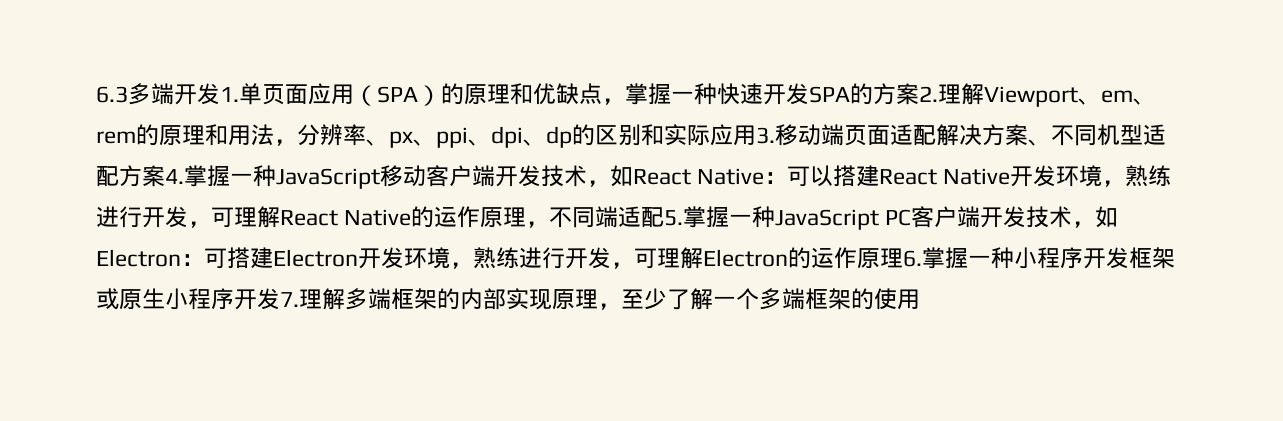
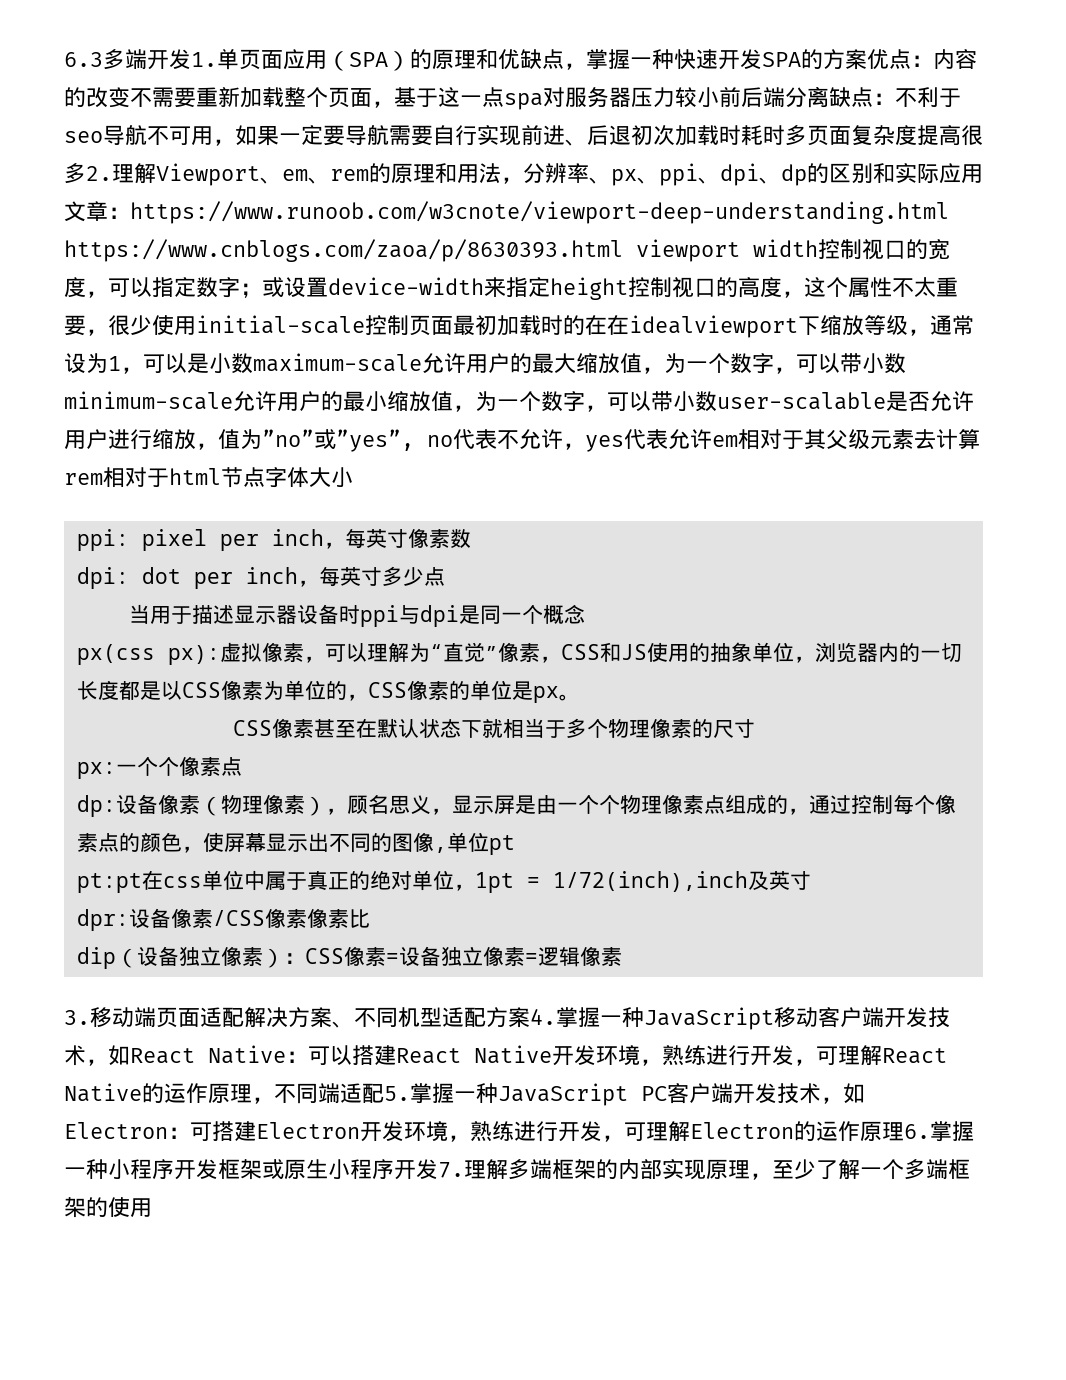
(919, 94) none -> [867,49,977,70] [64,86,961,110] [64,124,983,146] [64,163,86,184] 优点：内容的改变不需要重新加载整个页面，基于这一点spa对服务器压力较小前后端分离缺点：不利于seo导航不可用，如果一定要导航需要自行实现前进、后退初次加载时耗时多页面复杂度提高很多
(756, 135) none -> [64,201,949,224] [64,239,950,262] [64,277,958,300] [64,315,974,338] [64,353,906,374] [64,391,974,412] [64,429,980,452] [64,467,353,488] [76,528,471,551] [76,566,445,589] [128,604,585,627] [76,642,962,665] [76,680,580,703] [232,718,755,739] [76,756,242,779] [76,794,956,817] [76,832,515,855] [76,870,811,893] [76,908,370,931] [76,946,622,969] 文章：https://www.runoob.com/w3cnote/viewport-deep-understanding.html https://www.cnblogs.com/zaoa/p/8630393.html viewport width控制视口的宽度，可以指定数字；或设置device-width来指定height控制视口的高度，这个属性不太重要，很少使用initial-scale控制页面最初加载时的在在idealviewport下缩放等级，通常设为1，可以是小数maximum-scale允许用户的最大缩放值，为一个数字，可以带小数minimum-scale允许用户的最小缩放值，为一个数字，可以带小数user-scalable是否允许用户进行缩放，值为”no”或”yes”, no代表不允许，yes代表允许em相对于其父级元素去计算rem相对于html节点字体大小 // ppi: pixel per inch，每英寸像素数 // dpi: dot per inch，每英寸多少点 // 当用于描述显示器设备时ppi与dpi是同一个概念 // px(css px):虚拟像素，可以理解为“直觉”像素，CSS和JS使用的抽象单位，浏览器内的一切长度都是以CSS像素为单位的，CSS像素的单位是px。 // CSS像素甚至在默认状态下就相当于多个物理像素的尺寸 // px:一个个像素点 // dp:设备像素（物理像素），顾名思义，显示屏是由一个个物理像素点组成的，通过控制每个像素点的颜色，使屏幕显示出不同的图像,单位pt // pt:pt在css单位中属于真正的绝对单位，1pt = 1/72(inch),inch及英寸 // dpr:设备像素/CSS像素像素比 // dip（设备独立像素）：CSS像素=设备独立像素=逻辑像素 //

